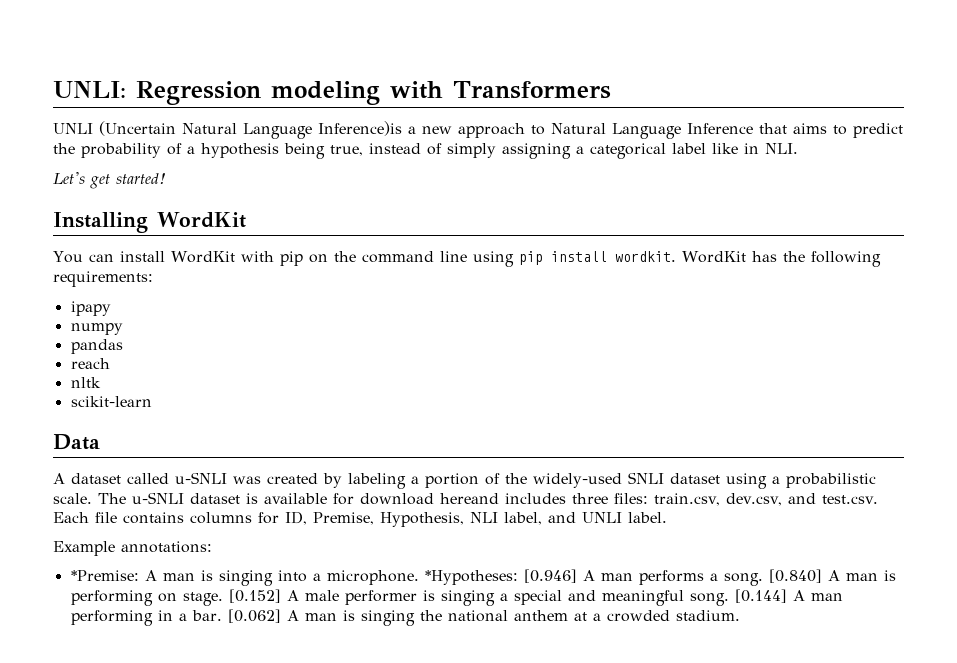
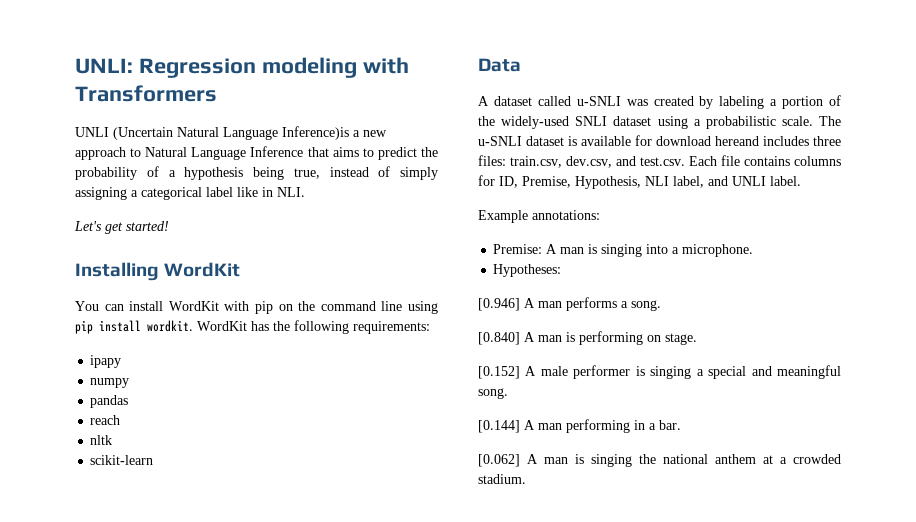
[70,570,139,581] *Premise: -> [493,244,543,254] Premise:
[424,570,518,585] *Hypotheses: -> [493,264,562,277] // Hypotheses: //
(763, 579) none -> (661, 305) //
(223, 599) none -> (697, 339) //
(729, 599) none -> (508, 393) //
(222, 615) none -> (681, 425) //

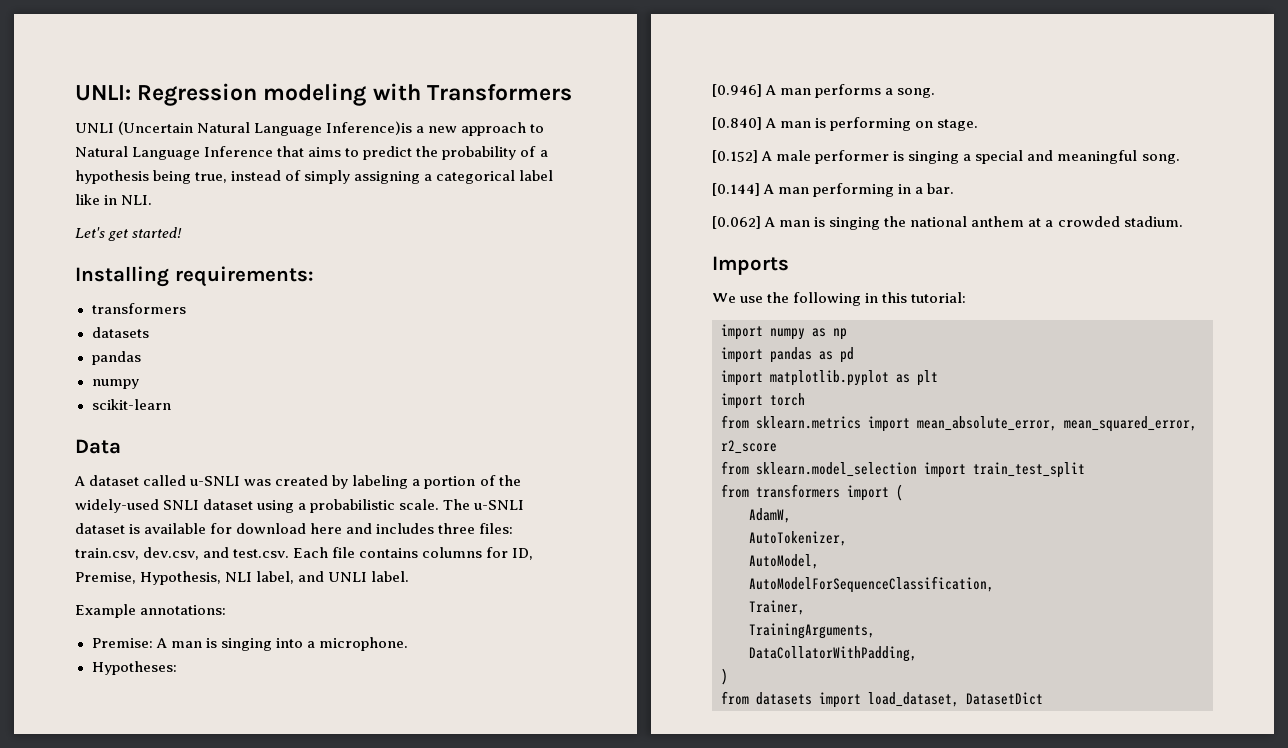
[164,262,241,277] [75,301,438,314] [75,320,349,334] WordKit // You can install WordKit with pip on the command line using pip install wordkit. WordKit has the following -> (169, 276) none
[90,355,122,368] [90,378,130,388] ipapy // numpy -> [91,303,186,314] [91,327,149,338] transformers // datasets
[90,415,121,425] [90,435,113,445] reach // nltk -> [91,379,139,389] numpy
[715,136,759,146] hereand -> [310,523,373,534] here and
(526, 479) none -> [712,256,789,275] [712,292,967,306] [721,324,847,340] [721,347,854,363] [721,370,938,386] [721,393,805,409] [721,415,1197,432] [721,440,777,454] [721,461,1085,478] [721,484,903,501] [749,508,791,523] [749,531,847,546] [749,554,819,569] [749,576,994,593] [749,600,805,615] [749,623,875,639] [749,646,917,662] [721,668,728,685] [721,691,1043,708] // Imports // We use the following in this tutorial: // import numpy as np // import pandas as pd // import matplotlib.pyplot as plt // import torch // from sklearn.metrics import mean_absolute_error, mean_squared_error, r2_score // from sklearn.model_selection import train_test_split // from transformers import ( // AdamW, // AutoTokenizer, // AutoModel, // AutoModelForSequenceClassification, // Trainer, // TrainingArguments, // DataCollatorWithPadding, // ) // from datasets import load_dataset, DatasetDict

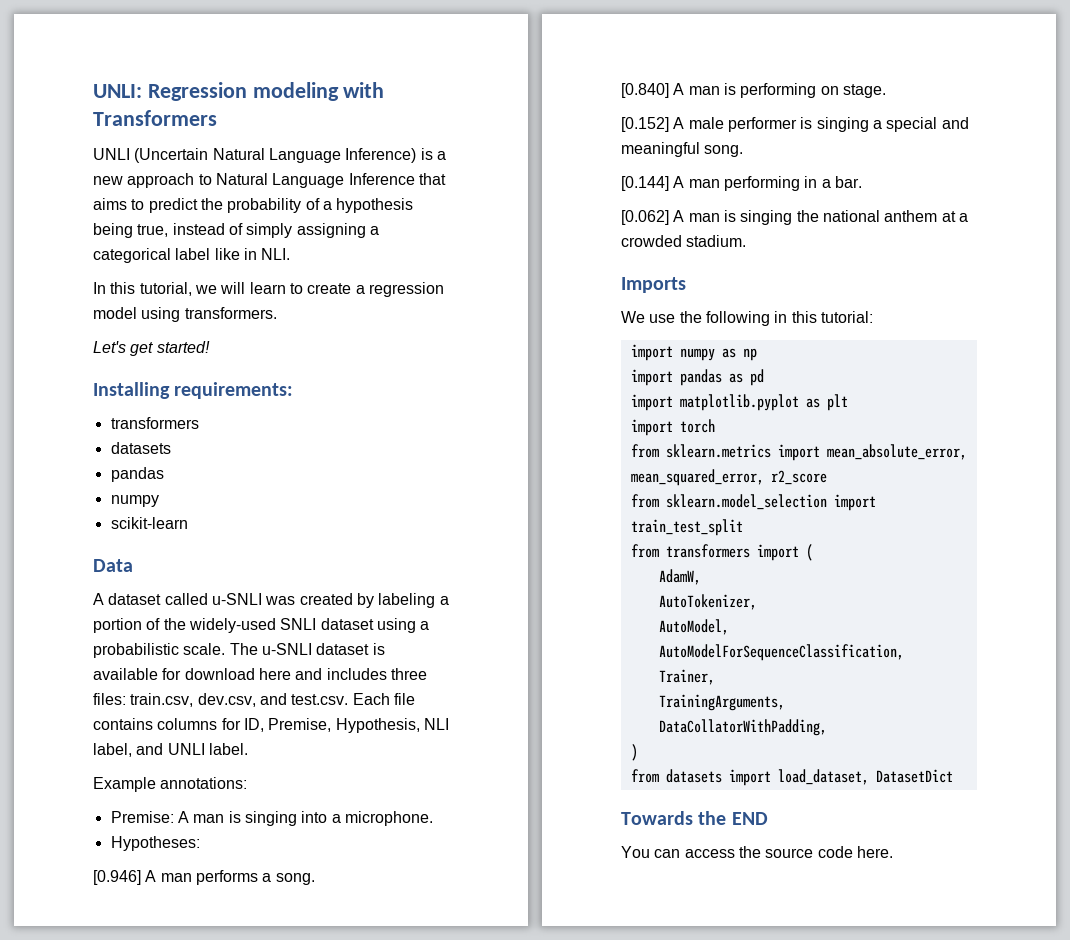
[326,121,413,135] Inference)is -> [345,148,433,163] Inference) is
(153, 200) none -> [93,282,444,297] [93,307,277,322] // In this tutorial, we will learn to create a regression model using transformers.
(1043, 698) none -> [621,811,768,825] [621,846,893,858] // Towards the END // You can access the source code here.

